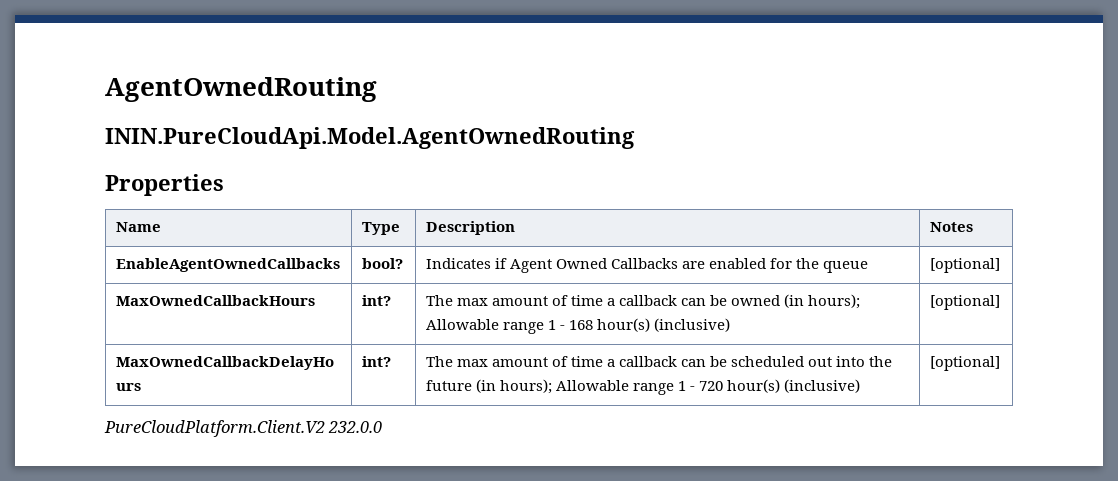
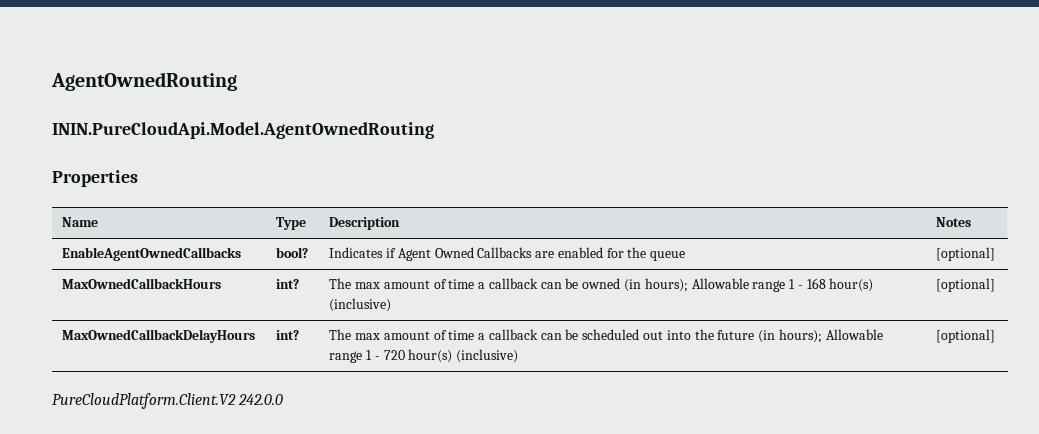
[328,421,383,433] 232.0.0 -> [238,394,284,405] 242.0.0

